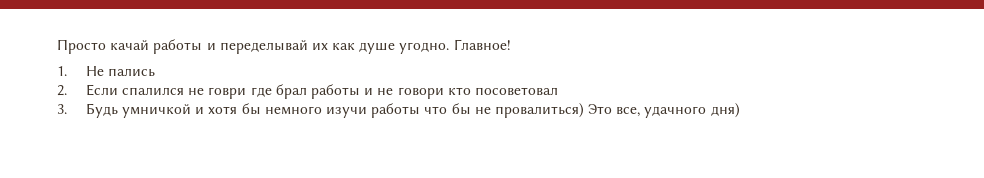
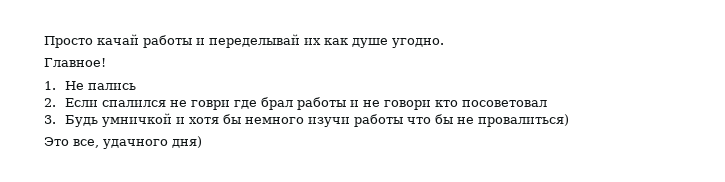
(450, 48) none -> (444, 43) //
(584, 110) none -> (570, 120) //

